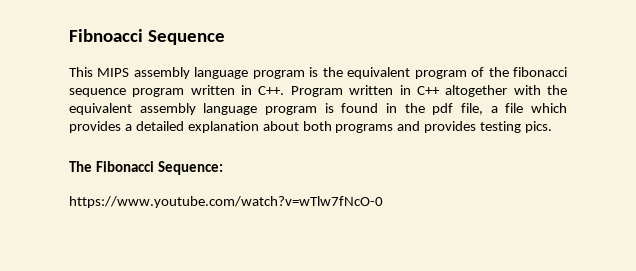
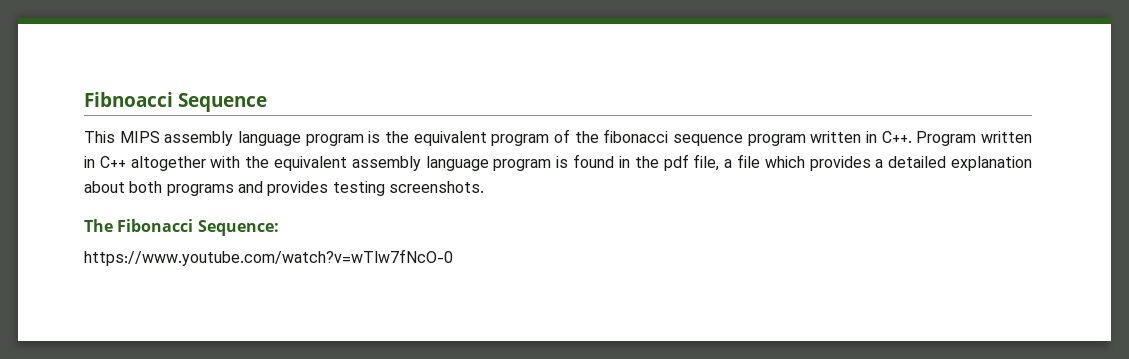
[525,121,553,133] pics. -> [388,181,484,193] screenshots.

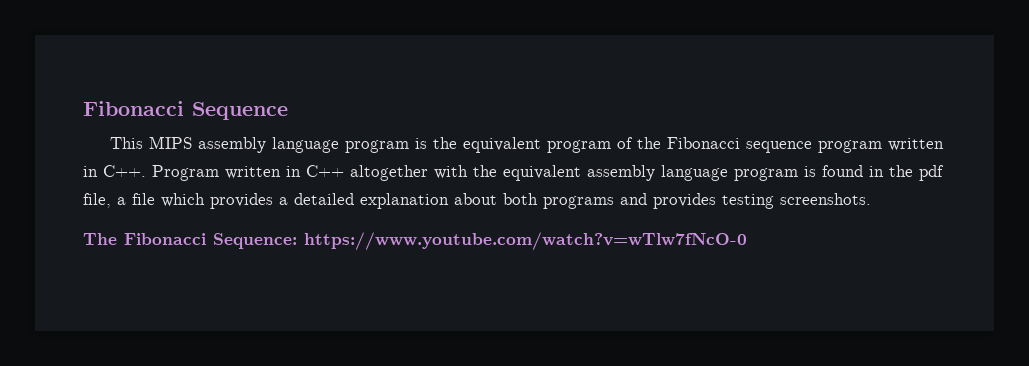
[84,92,173,107] Fibnoacci -> [83,101,184,116] Fibonacci
[603,129,669,143] fibonacci -> [667,137,741,149] Fibonacci
(279, 228) // -> (297, 241) none

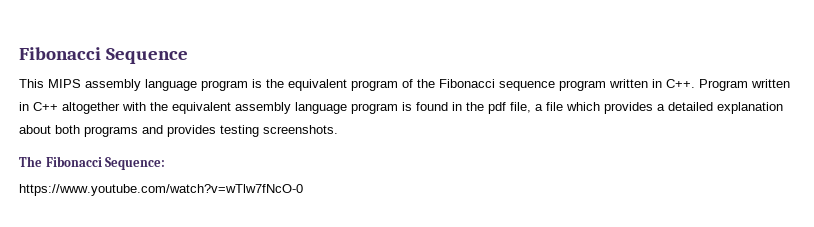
(297, 241) none -> (166, 163) //

